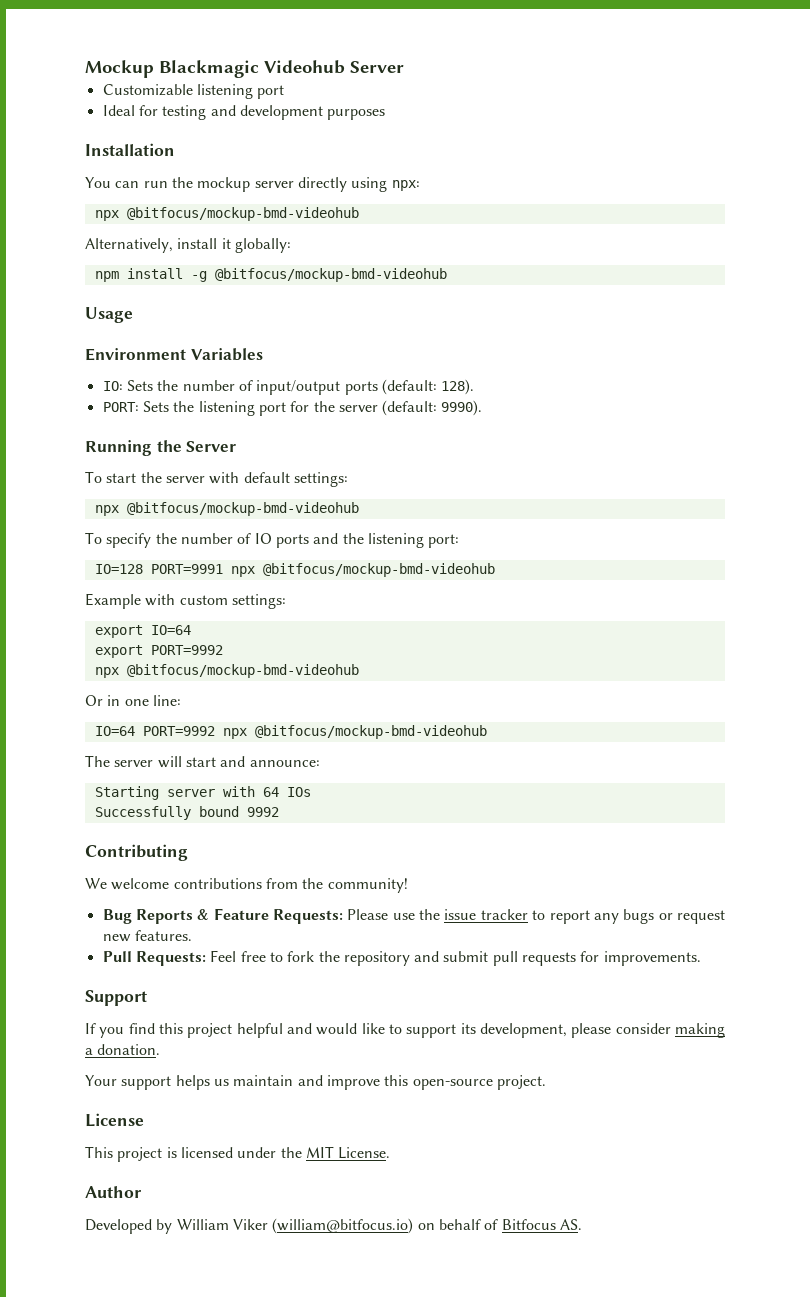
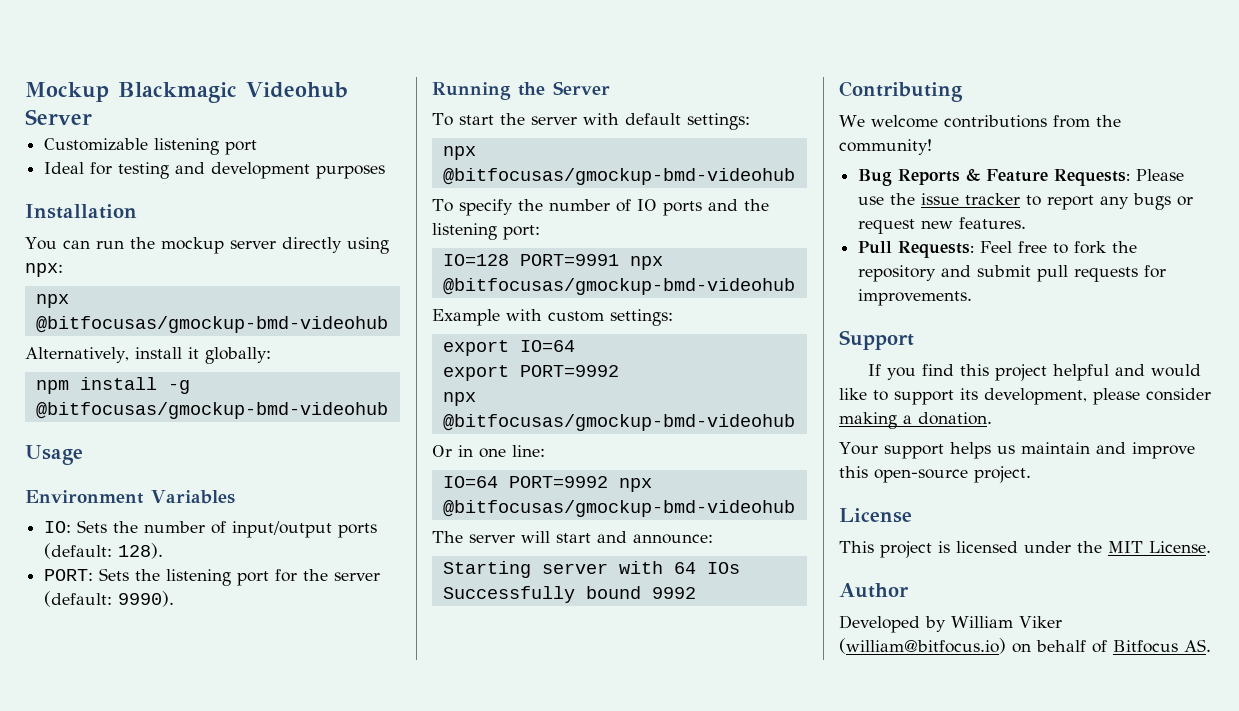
[126,207,359,221] @bitfocus/mockup-bmd-videohub -> [35,316,388,333] @bitfocusas/gmockup-bmd-videohub
[214,268,447,282] @bitfocus/mockup-bmd-videohub -> [35,402,388,419] @bitfocusas/gmockup-bmd-videohub
[126,502,359,516] @bitfocus/mockup-bmd-videohub -> [442,168,795,185] @bitfocusas/gmockup-bmd-videohub
[262,563,495,577] @bitfocus/mockup-bmd-videohub -> [442,278,795,295] @bitfocusas/gmockup-bmd-videohub
[126,664,359,678] @bitfocus/mockup-bmd-videohub -> [442,414,795,431] @bitfocusas/gmockup-bmd-videohub
[254,725,487,739] @bitfocus/mockup-bmd-videohub -> [442,500,795,517] @bitfocusas/gmockup-bmd-videohub

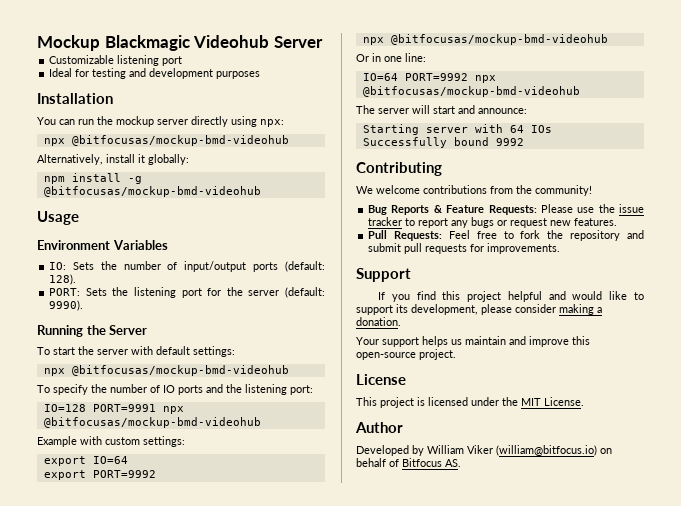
[35,316,388,333] @bitfocusas/gmockup-bmd-videohub -> [71,135,289,146] @bitfocusas/mockup-bmd-videohub
[35,402,388,419] @bitfocusas/gmockup-bmd-videohub -> [43,186,261,197] @bitfocusas/mockup-bmd-videohub
[442,168,795,185] @bitfocusas/gmockup-bmd-videohub -> [71,365,289,376] @bitfocusas/mockup-bmd-videohub
[442,278,795,295] @bitfocusas/gmockup-bmd-videohub -> [43,417,261,428] @bitfocusas/mockup-bmd-videohub
[442,414,795,431] @bitfocusas/gmockup-bmd-videohub -> [390,34,608,45] @bitfocusas/mockup-bmd-videohub
[442,500,795,517] @bitfocusas/gmockup-bmd-videohub -> [362,86,580,97] @bitfocusas/mockup-bmd-videohub

